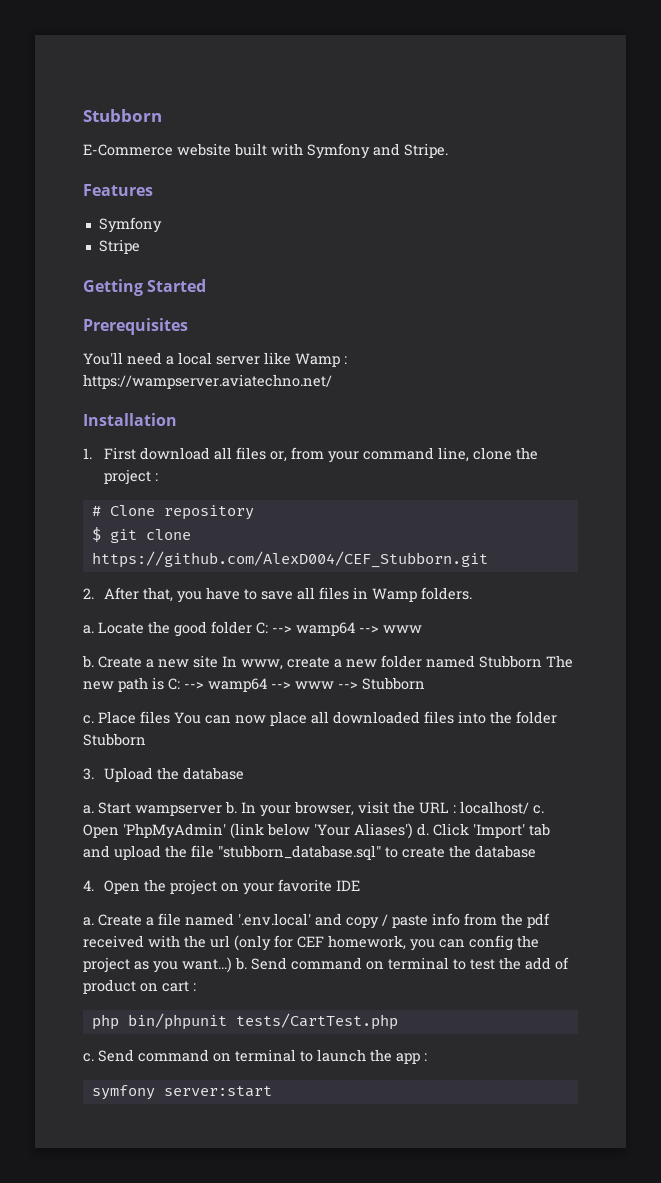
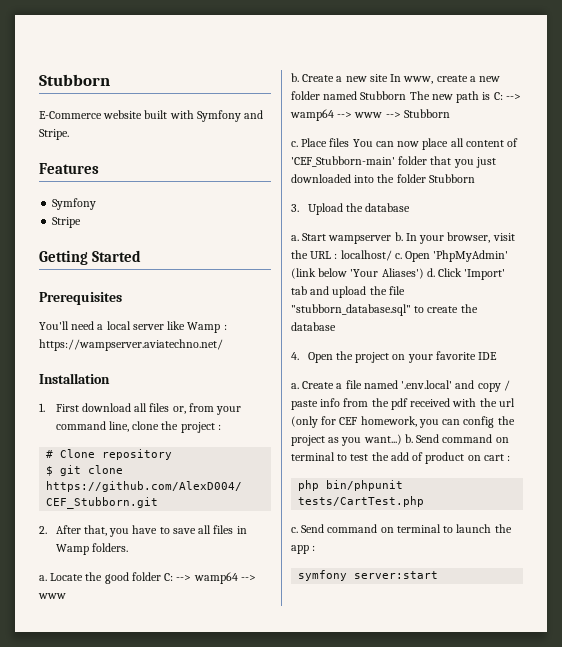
[333,711,454,724] downloaded files -> [465,138,519,147] [291,156,496,168] [291,174,351,183] content of 'CEF_Stubborn-main' folder that you just downloaded

